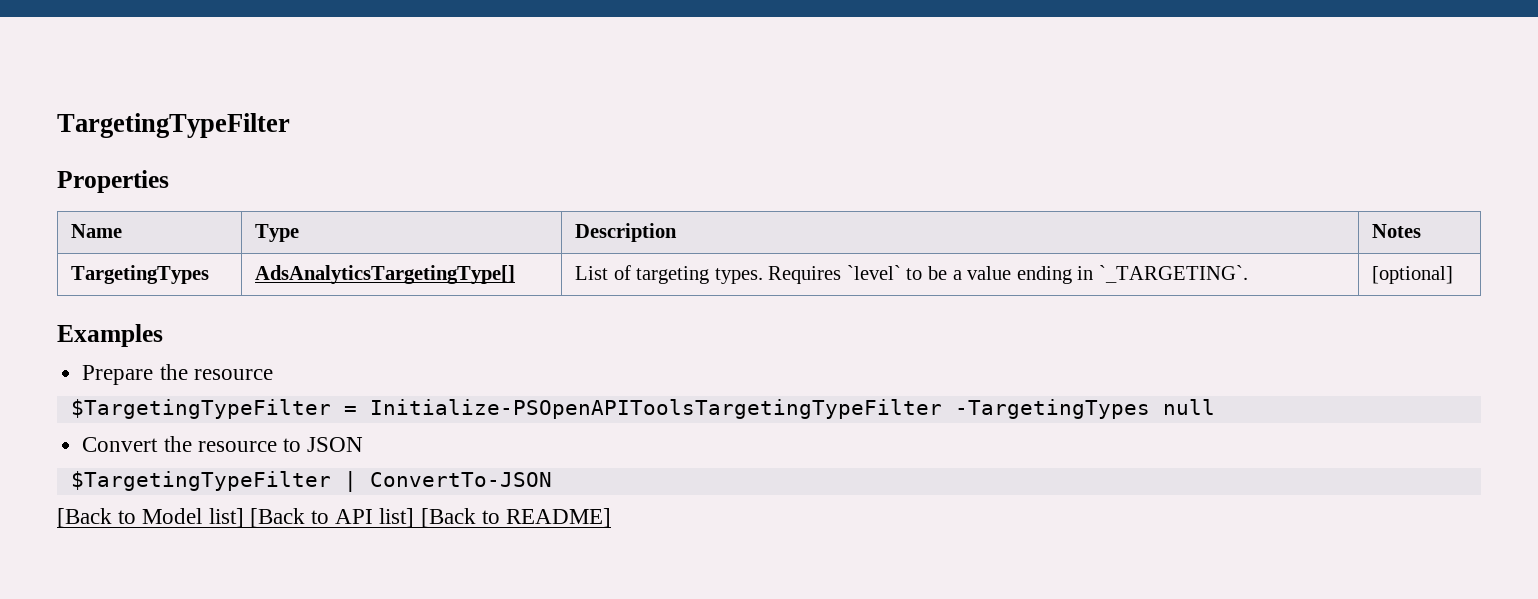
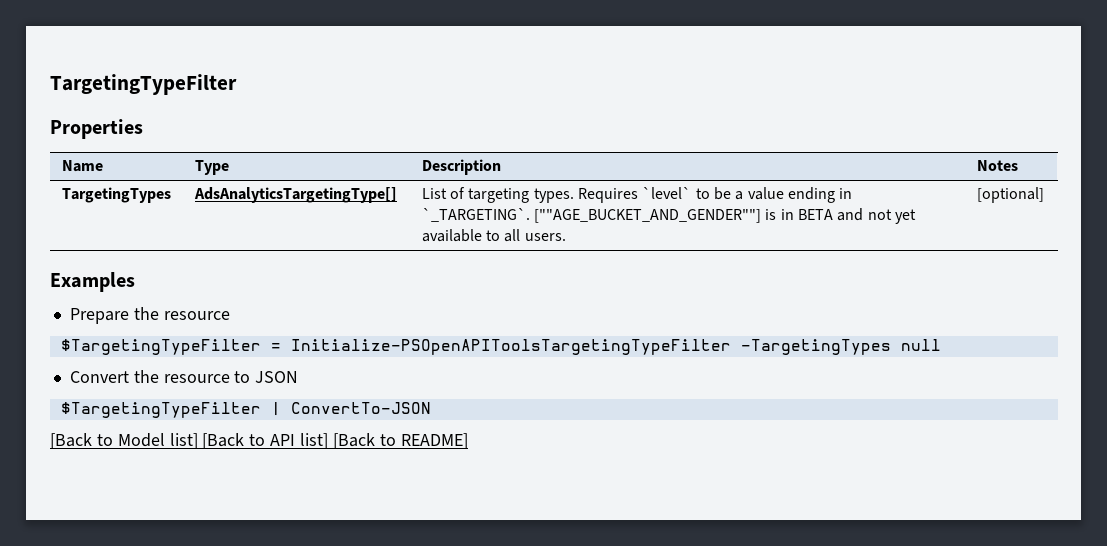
(1248, 274) none -> [534,208,917,224] [421,229,566,242] [""AGE_BUCKET_AND_GENDER""] is in BETA and not yet available to all users.

